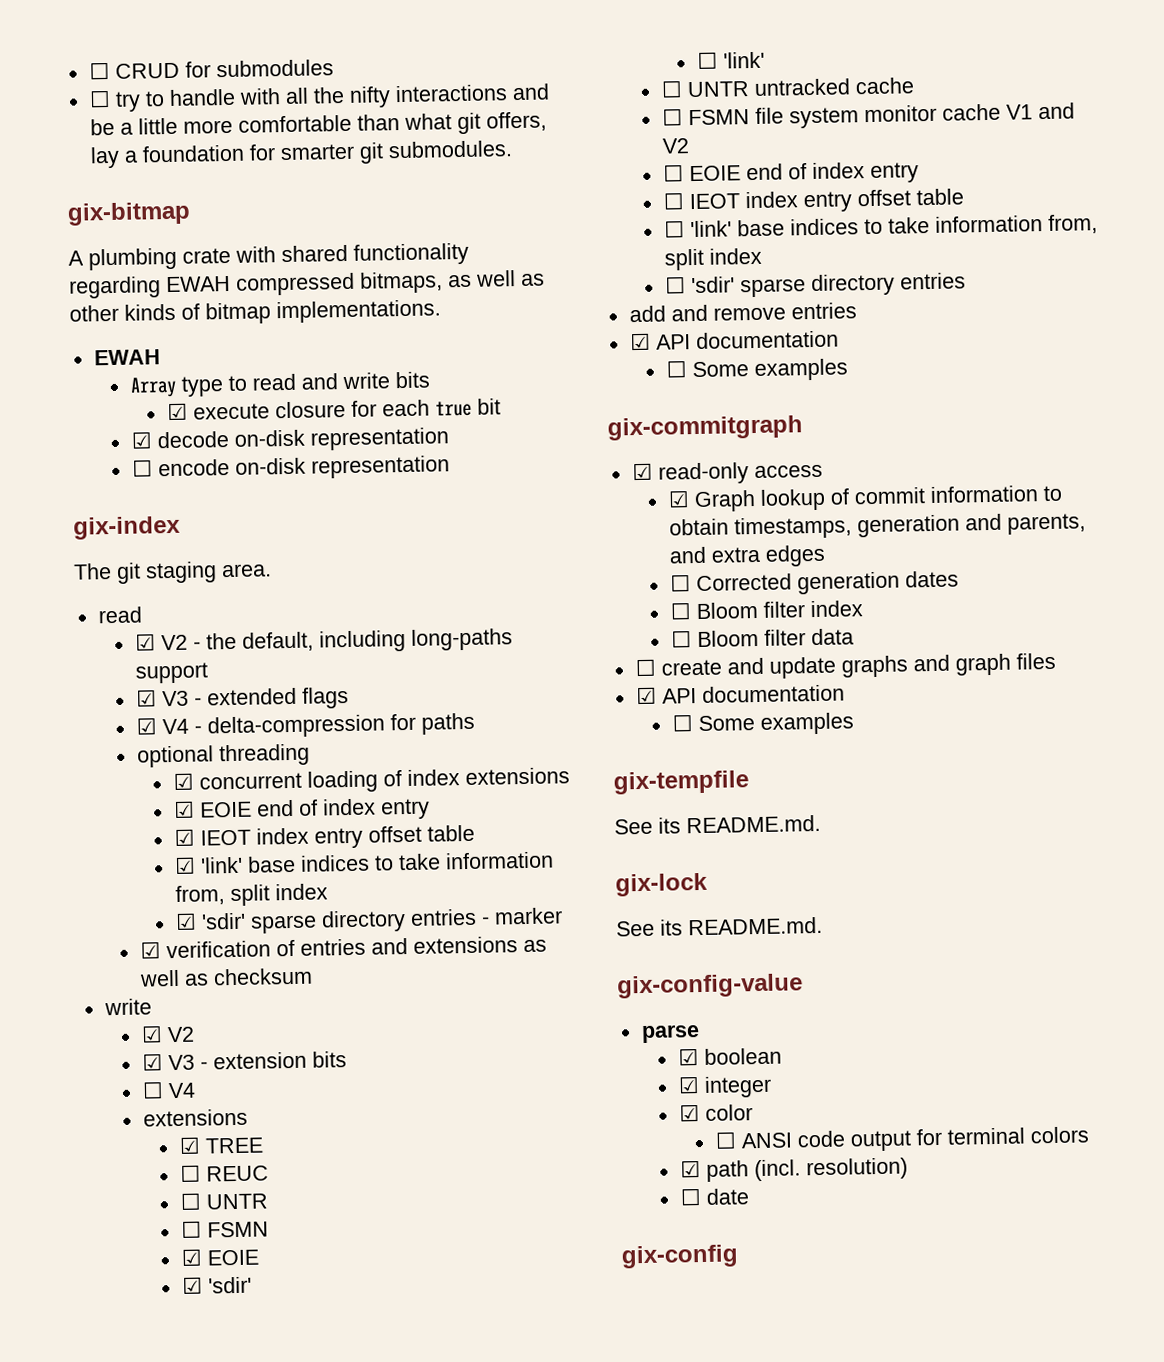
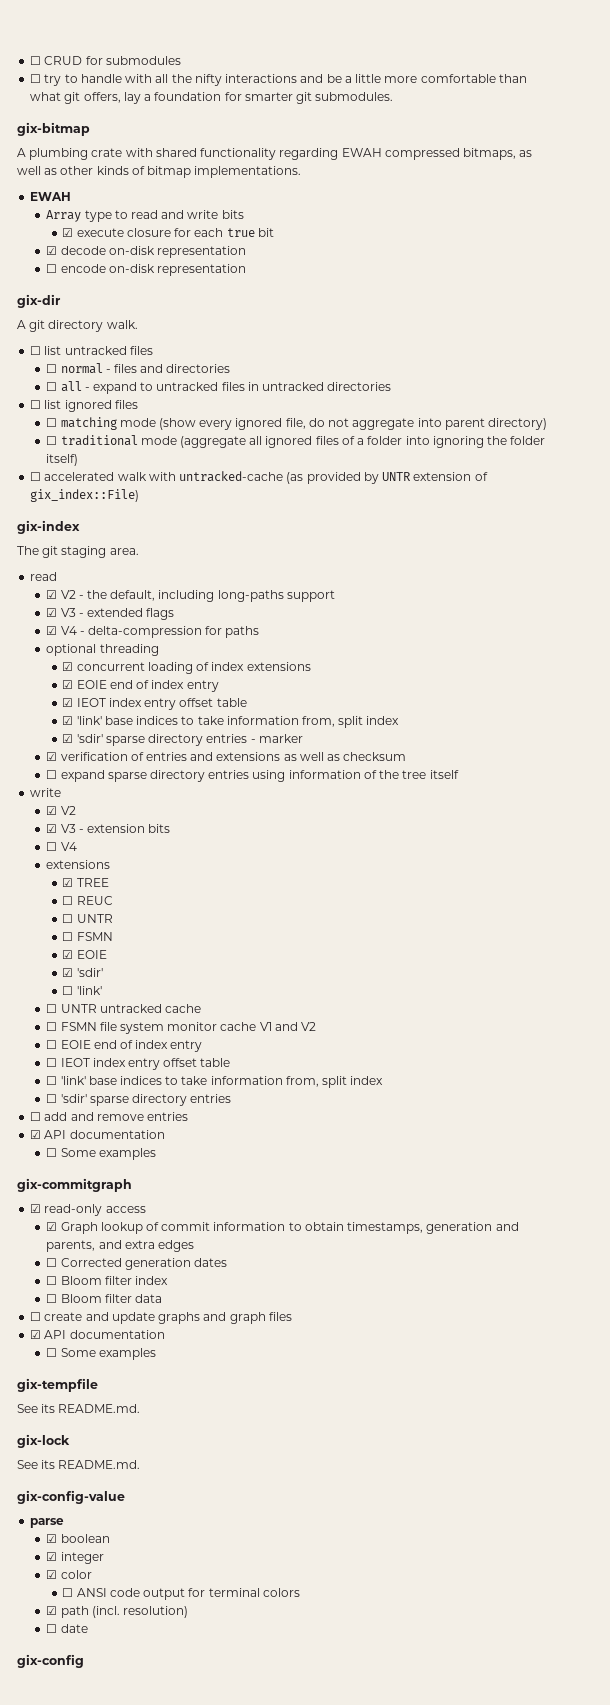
(450, 467) none -> [17,294,61,308] [17,320,138,332] [30,346,153,355] [46,363,231,374] [46,381,392,394] [30,400,138,412] [46,417,548,430] [46,435,546,448] [46,454,79,466] [30,471,488,484] [30,489,140,502] // gix-dir // A git directory walk. // ☐ list untracked files // ☐ normal - files and directories // ☐ all - expand to untracked files in untracked directories // ☐ list ignored files // ☐ matching mode (show every ignored file, do not aggregate into parent directory) // ☐ traditional mode (aggregate all ignored files of a folder into ignoring the folder itself) // ☐ accelerated walk with untracked-cache (as provided by UNTR extension of gix_index::File)
(313, 976) none -> [46,770,459,782] // ☐ expand sparse directory entries using information of the tree itself
(966, 281) none -> [30,1112,42,1121] ☐

